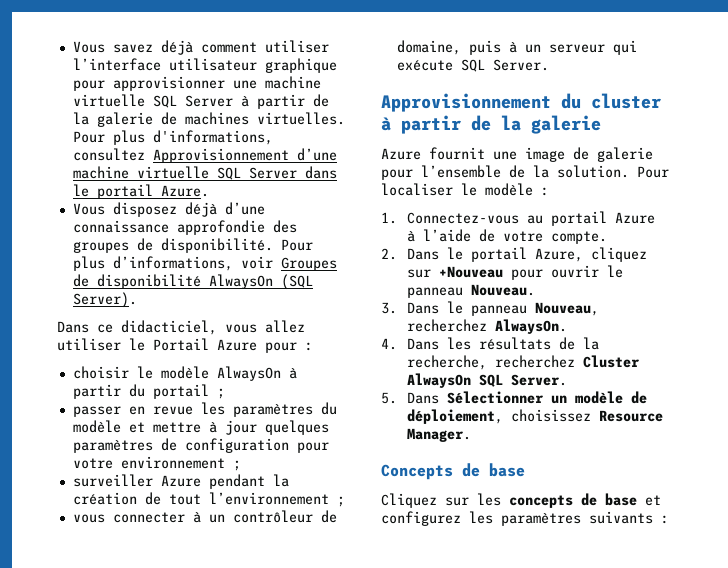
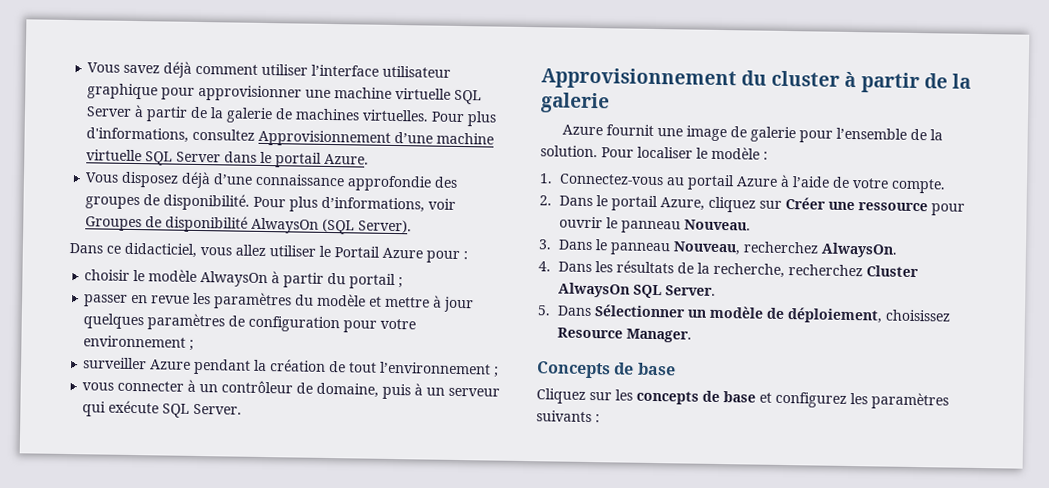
[439,266,504,278] +Nouveau -> [785,197,929,212] Créer une ressource

